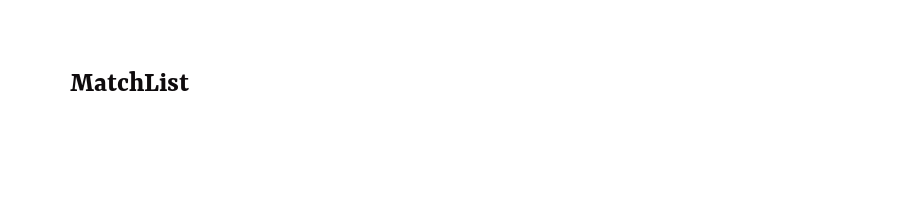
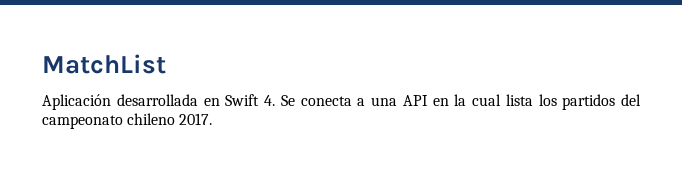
(189, 81) none -> [42,94,641,110] [42,113,213,129] // Aplicación desarrollada en Swift 4. Se conecta a una API en la cual lista los partidos del campeonato chileno 2017.

